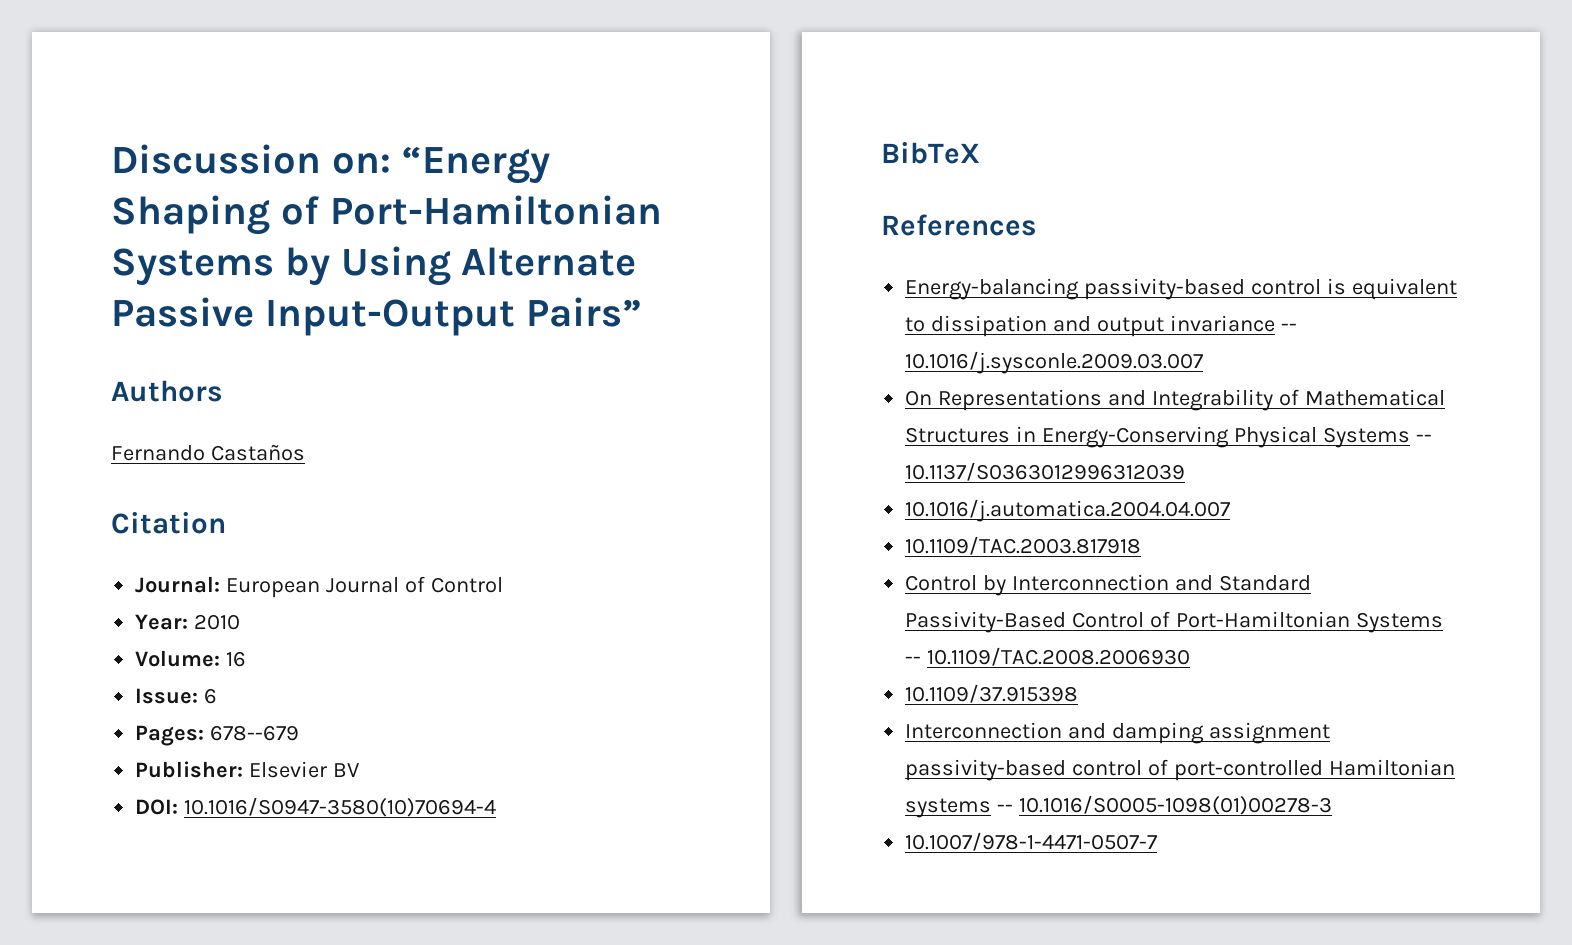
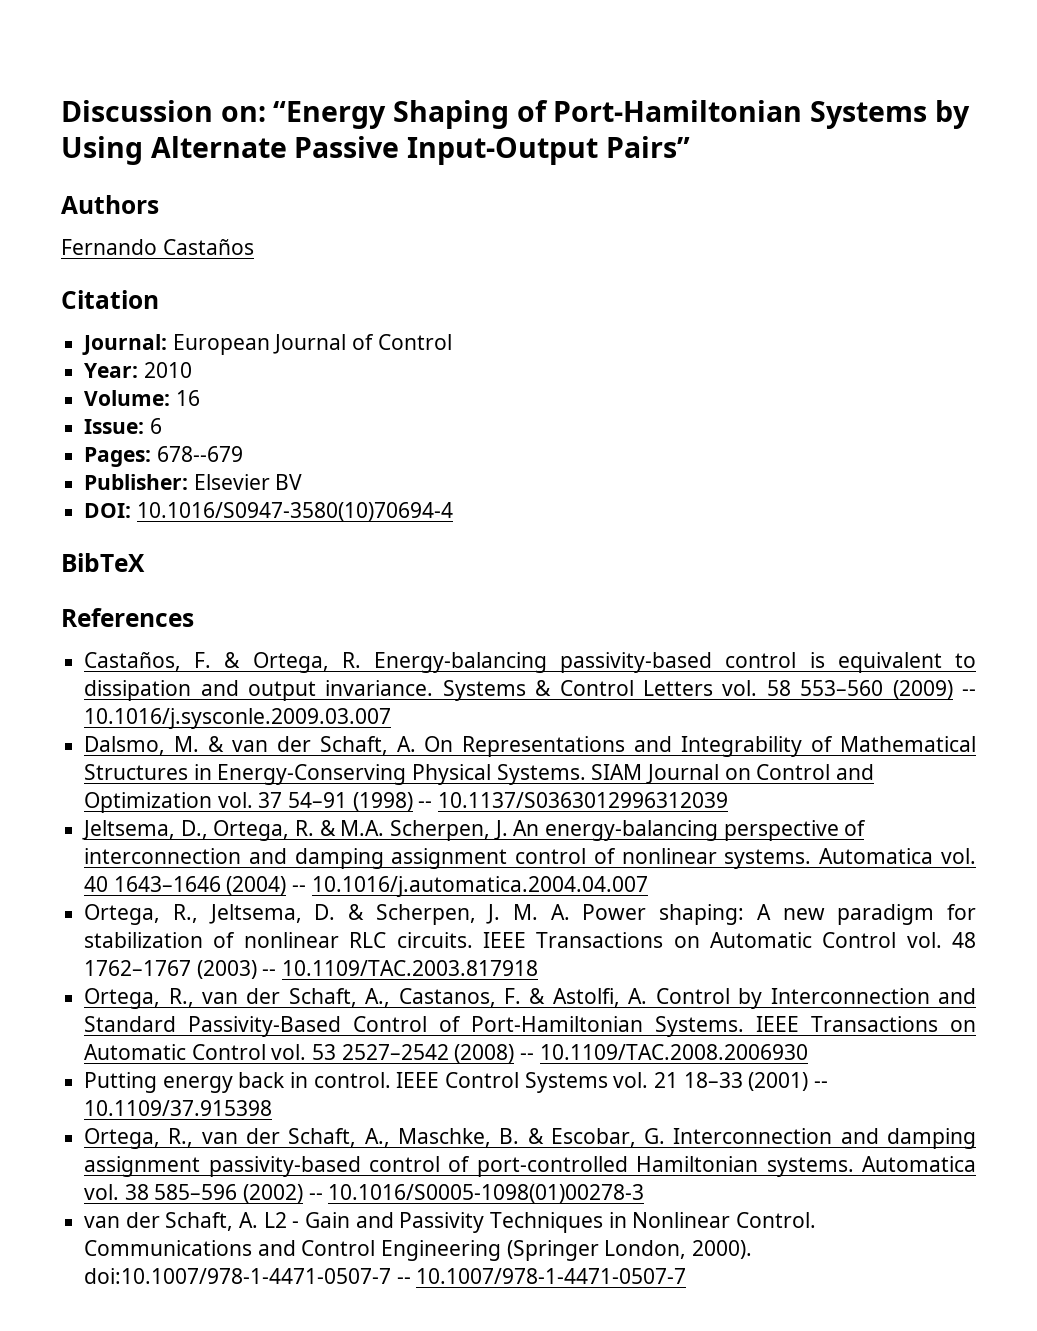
(1037, 225) none -> [84,652,361,673] Castaños, F. & Ortega, R.
[1169,315,1297,332] [905,351,1204,374] invariance -- 10.1016/j.sysconle.2009.03.007 // -> [325,680,976,701] [84,708,392,729] [84,736,416,755] invariance. Systems & Control Letters vol. 58 553–560 (2009) -- 10.1016/j.sysconle.2009.03.007 // Dalsmo, M. & van der Schaft, A.
[1322,427,1432,448] [905,462,1186,481] [905,499,1231,522] [905,536,1142,555] Systems -- 10.1137/S0363012996312039 // 10.1016/j.automatica.2004.04.007 // 10.1109/TAC.2003.817918 // -> [496,764,875,785] [84,792,729,813] [82,820,867,841] [84,848,976,869] [84,876,648,897] [84,904,976,925] [84,932,977,948] [84,960,539,979] [84,988,648,1009] Systems. SIAM Journal on Control and Optimization vol. 37 54–91 (1998) -- 10.1137/S0363012996312039 // Jeltsema, D., Ortega, R. & M.A. Scherpen, J. An energy-balancing perspective of interconnection and damping assignment control of nonlinear systems. Automatica vol. 40 1643–1646 (2004) -- 10.1016/j.automatica.2004.04.007 // Ortega, R., Jeltsema, D. & Scherpen, J. M. A. Power shaping: A new paradigm for stabilization of nonlinear RLC circuits. IEEE Transactions on Automatic Control vol. 48 1762–1767 (2003) -- 10.1109/TAC.2003.817918 // Ortega, R., van der Schaft, A., Castanos, F. & Astolfi, A.
[1355,612,1443,633] [905,647,1191,666] [905,684,1079,703] Systems -- 10.1109/TAC.2008.2006930 // 10.1109/37.915398 // -> [655,1016,976,1037] [84,1044,808,1063] [84,1072,829,1093] [84,1100,273,1116] [84,1128,666,1149] Systems. IEEE Transactions on Automatic Control vol. 53 2527–2542 (2008) -- 10.1109/TAC.2008.2006930 // Putting energy back in control. IEEE Control Systems vol. 21 18–33 (2001) -- 10.1109/37.915398 // Ortega, R., van der Schaft, A., Maschke, B. & Escobar, G.
[905,795,1333,818] systems -- 10.1016/S0005-1098(01)00278-3 // -> [766,1156,976,1177] [84,1184,645,1203] [84,1212,817,1233] [84,1240,753,1261] [84,1268,411,1284] systems. Automatica vol. 38 585–596 (2002) -- 10.1016/S0005-1098(01)00278-3 // van der Schaft, A. L2 - Gain and Passivity Techniques in Nonlinear Control. Communications and Control Engineering (Springer London, 2000). doi:10.1007/978-1-4471-0507-7 --

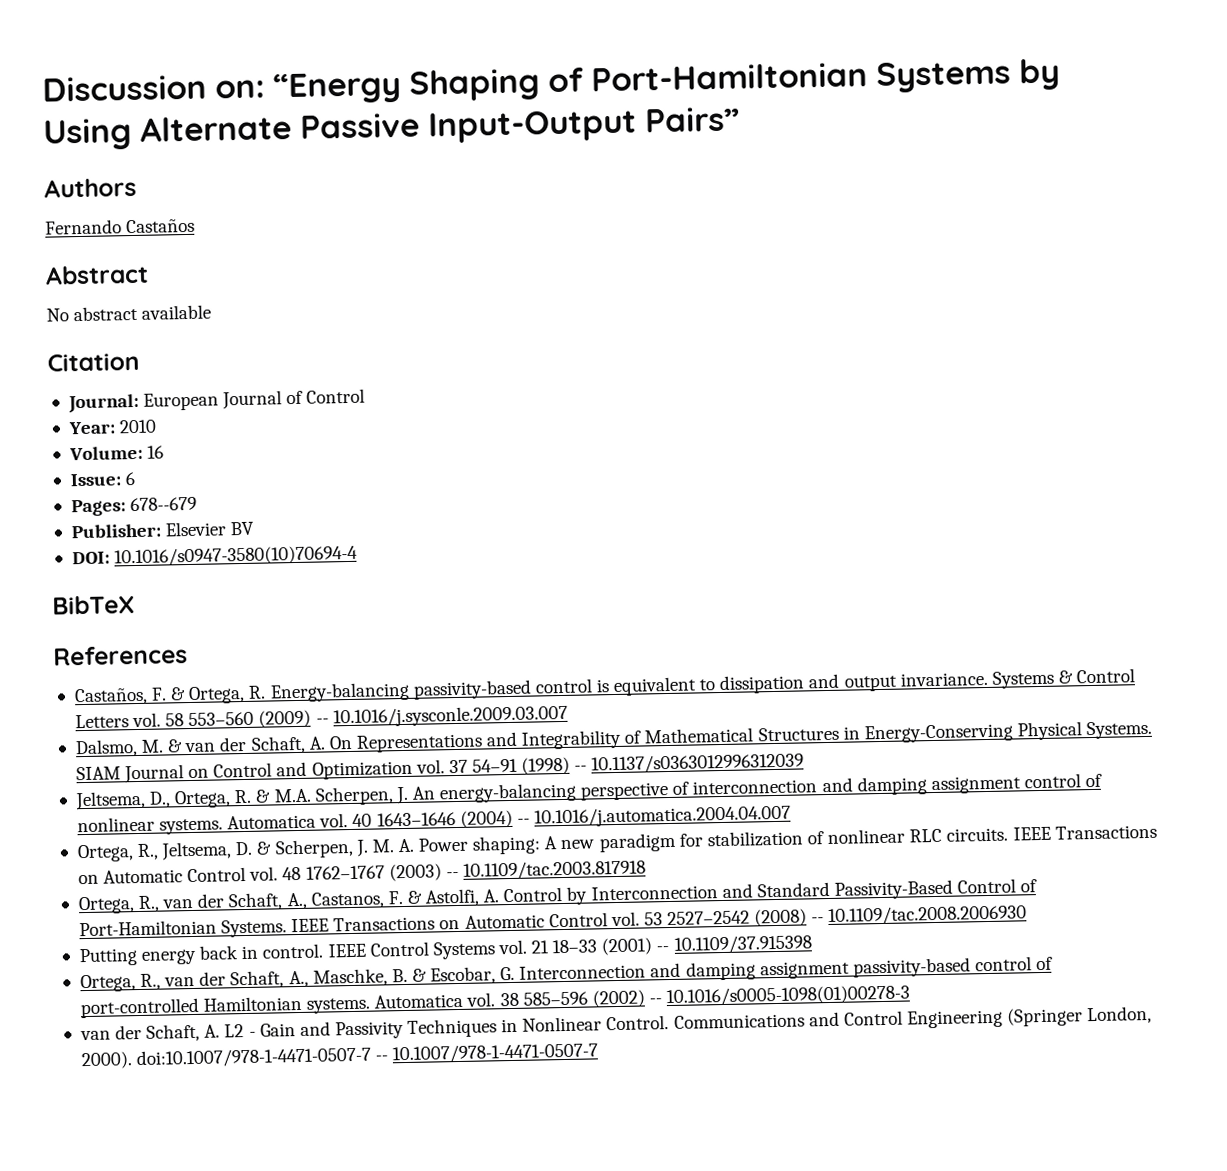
(254, 247) none -> [45,264,149,285] [46,304,212,322] // Abstract // No abstract available
[136,502,453,521] 10.1016/S0947-3580(10)70694-4 -> [114,544,359,567] 10.1016/s0947-3580(10)70694-4
[438,792,729,808] 10.1137/S0363012996312039 -> [591,752,805,774] 10.1137/s0363012996312039
[282,960,539,976] 10.1109/TAC.2003.817918 -> [462,859,646,880] 10.1109/tac.2003.817918
[539,1044,808,1060] 10.1109/TAC.2008.2006930 -> [828,904,1028,926] 10.1109/tac.2008.2006930
[328,1184,645,1203] 10.1016/S0005-1098(01)00278-3 -> [666,984,911,1007] 10.1016/s0005-1098(01)00278-3

